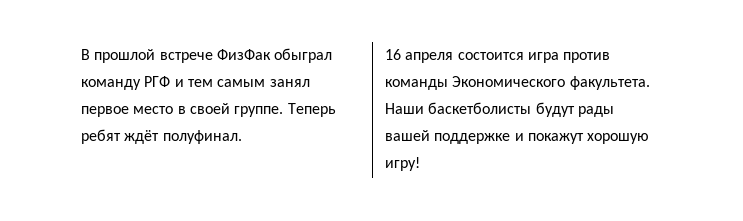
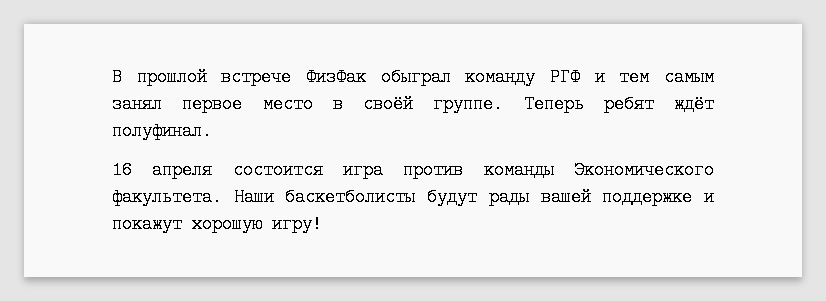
[189,103,230,114] своей -> [363,96,413,113] своёй

